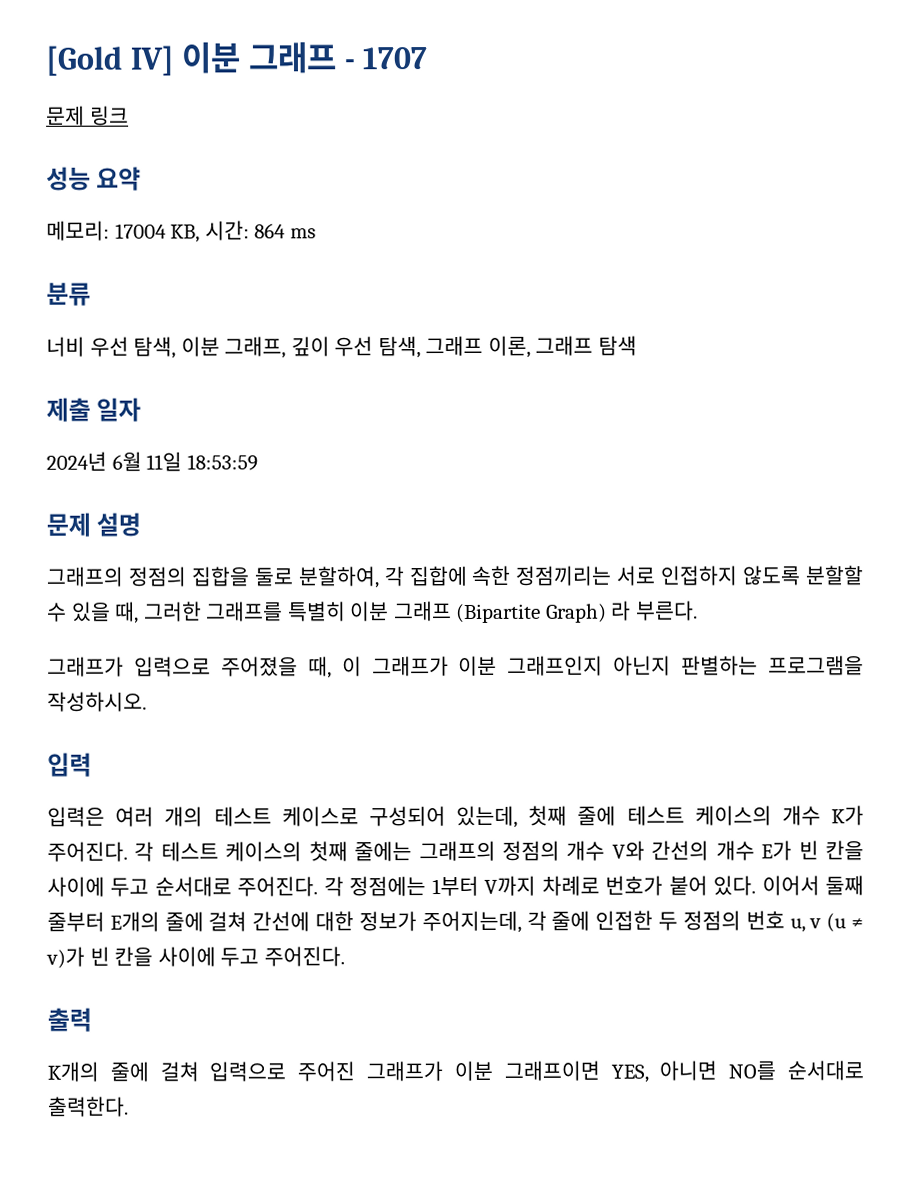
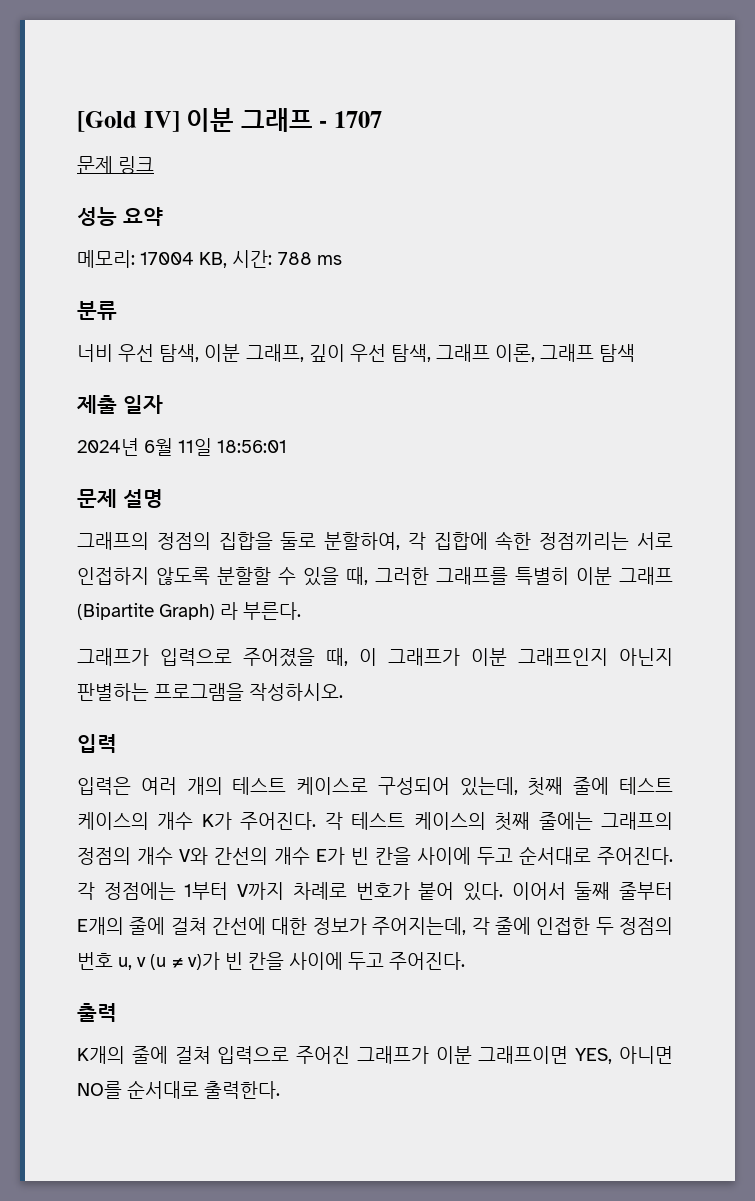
[254,223,287,239] 864 -> [277,252,312,265] 788
[186,454,258,471] 18:53:59 -> [217,440,288,453] 18:56:01

